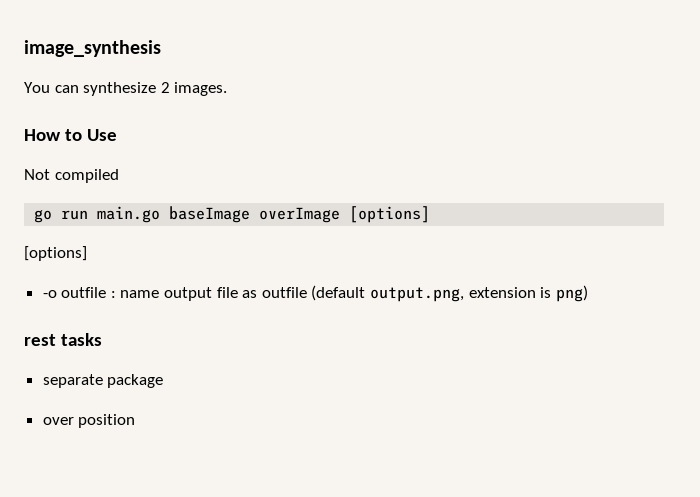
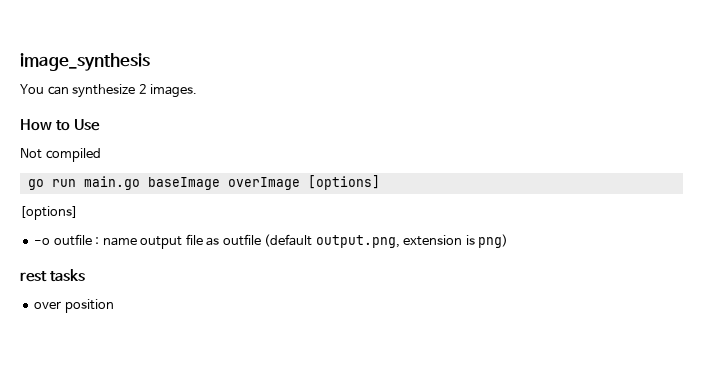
[42,374,164,388] // separate package -> (86, 275) none

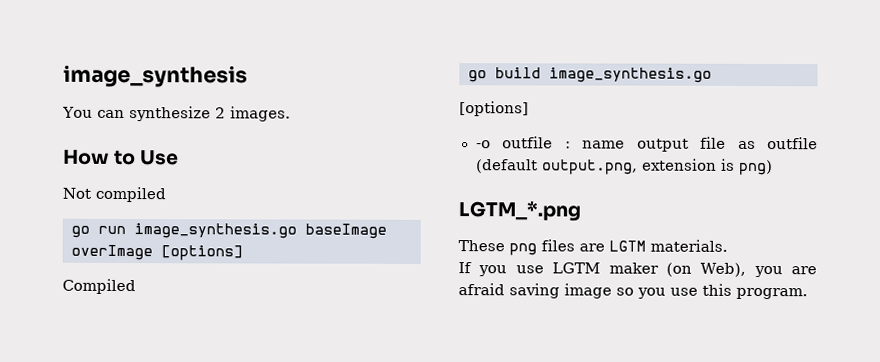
[83,176,140,190] main.go -> [134,223,297,239] image_synthesis.go
(380, 182) none -> [62,278,136,295] [468,67,712,83] // Compiled // go build image_synthesis.go
[20,269,86,282] [34,299,114,313] rest tasks // over position -> [458,201,581,222] [458,239,728,256] [458,262,817,278] [458,283,808,300] LGTM_*.png // These png files are LGTM materials. // If you use LGTM maker (on Web), you are afraid saving image so you use this program.

